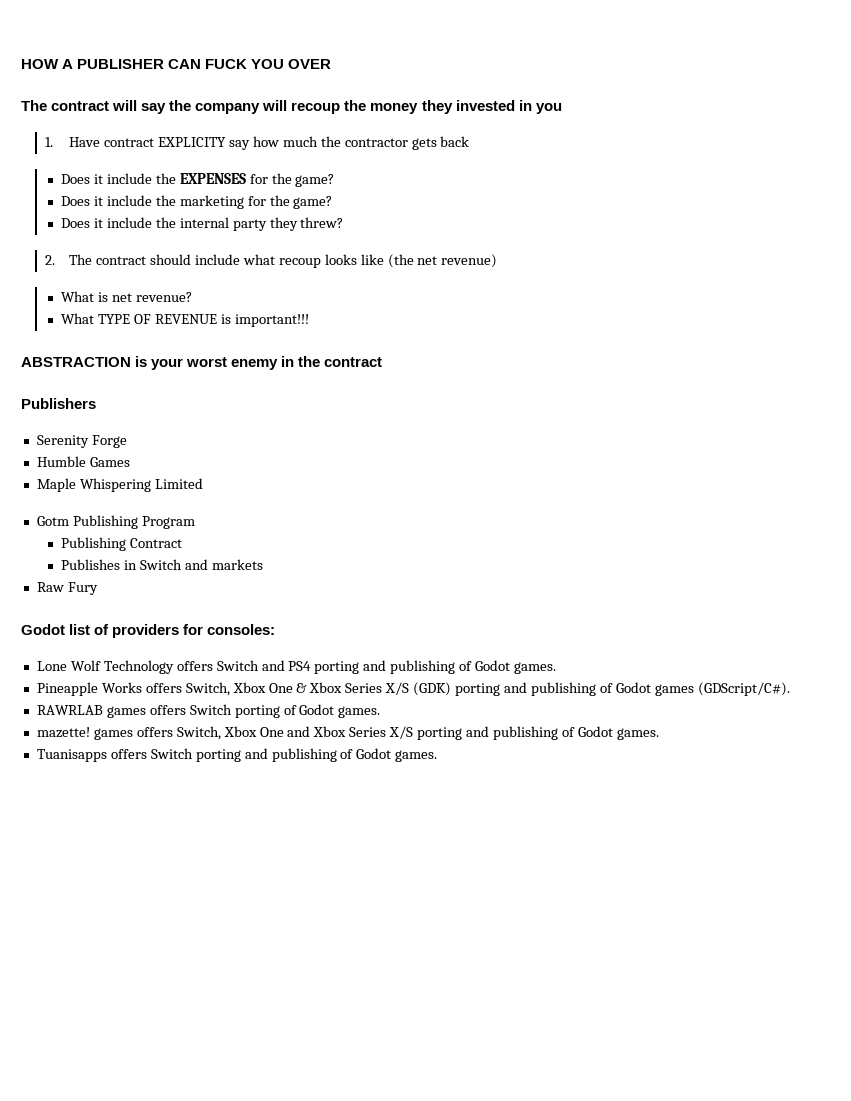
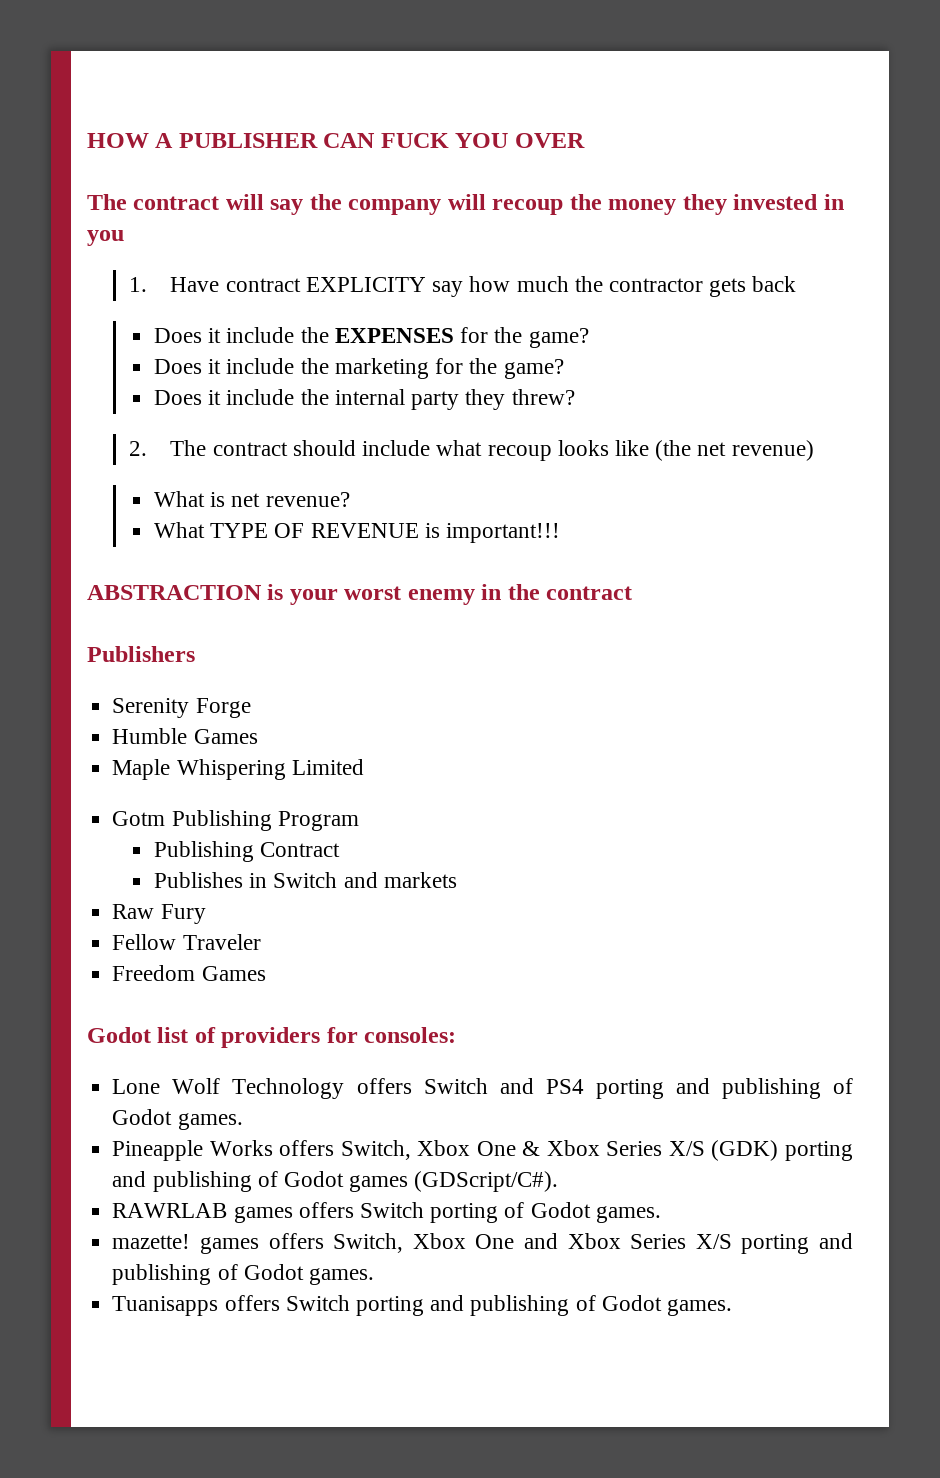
(98, 588) none -> [112,934,261,950] [112,965,266,981] // Fellow Traveler // Freedom Games

